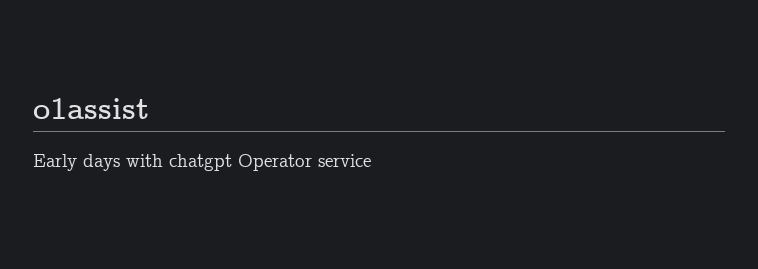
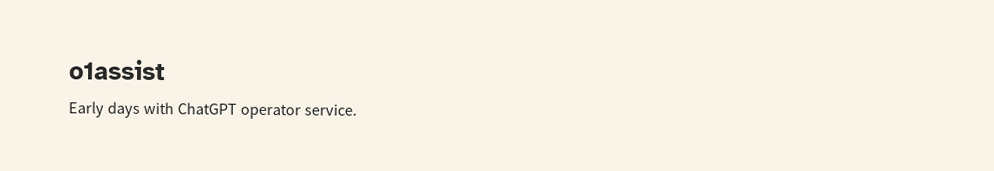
[169,154,371,171] chatgpt Operator service -> [176,102,357,120] ChatGPT operator service.

